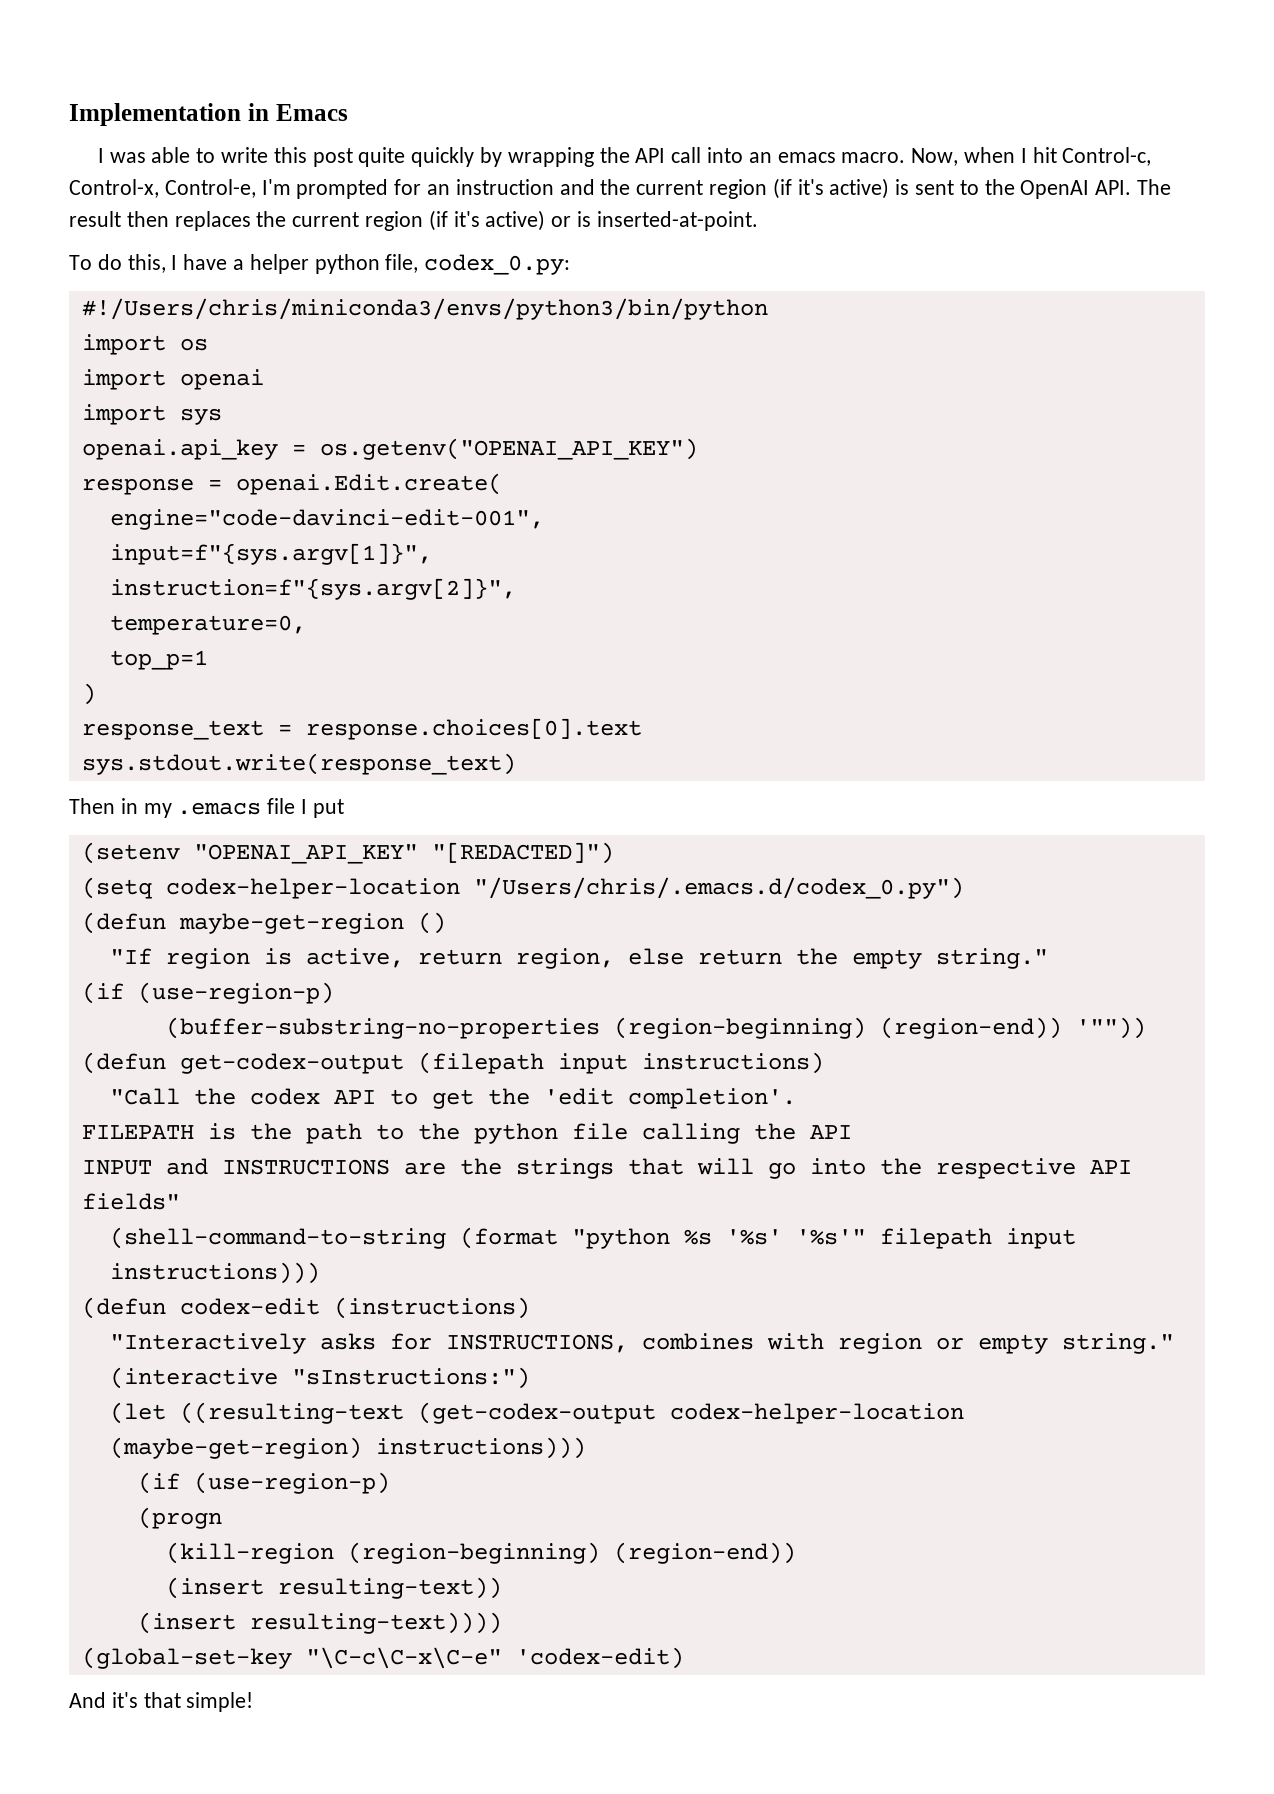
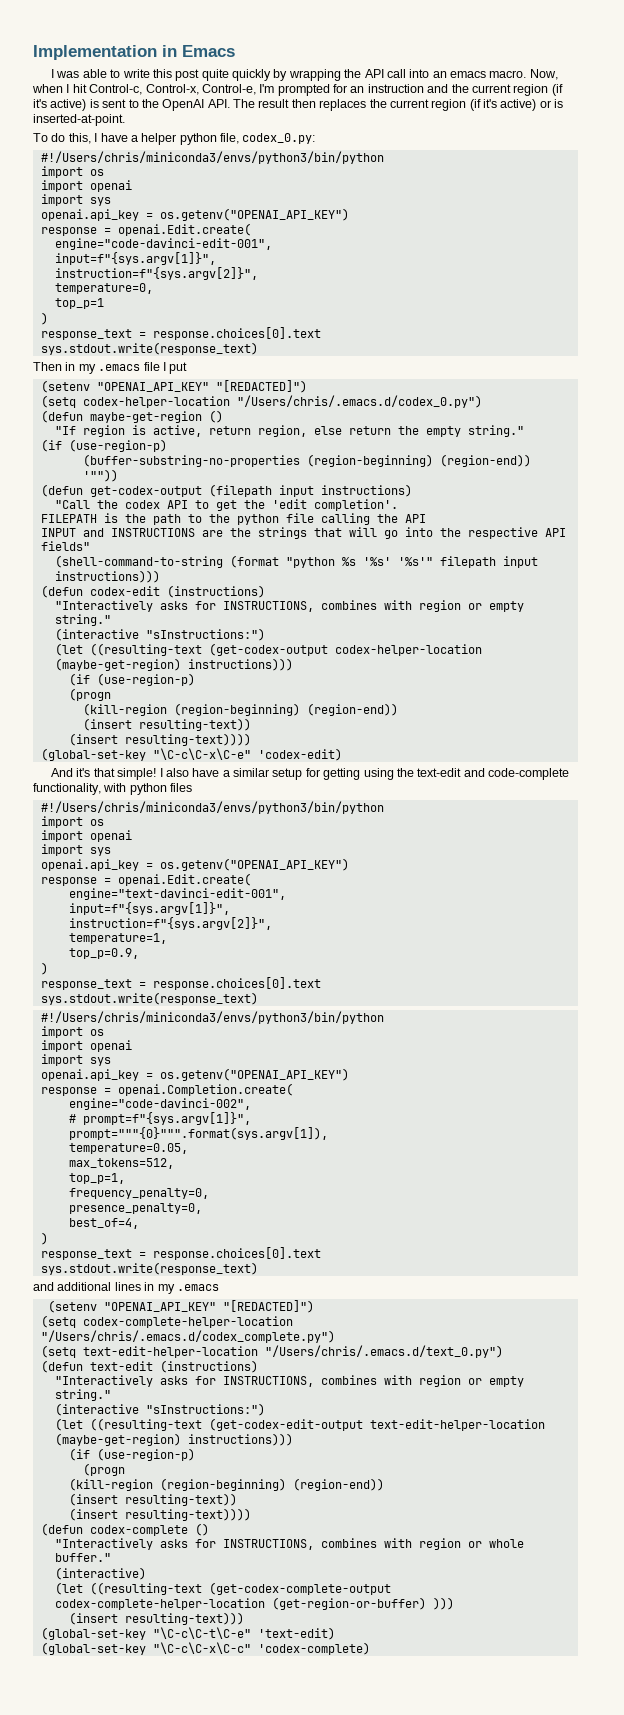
(254, 1702) none -> [159,768,570,780] [33,783,193,795] [40,801,384,814] [40,816,104,828] [40,830,132,842] [40,844,111,856] [40,858,349,871] [40,873,251,886] [68,888,286,900] [68,902,230,915] [68,917,272,930] [68,933,167,944] [68,948,139,959] [40,962,48,975] [40,977,321,990] [40,992,258,1005] [40,1011,384,1024] [40,1026,104,1038] [40,1040,132,1052] [40,1054,111,1066] [40,1068,349,1081] [40,1083,293,1096] [68,1098,251,1110] [68,1112,251,1125] [68,1127,328,1140] [68,1143,188,1154] [68,1158,174,1169] [68,1173,125,1184] [68,1188,209,1199] [68,1203,202,1214] [68,1218,139,1229] [40,1232,48,1245] [40,1247,321,1260] [40,1262,258,1275] [33,1282,219,1294] [47,1300,314,1313] [40,1315,293,1328] [40,1330,335,1343] [40,1345,503,1358] [40,1360,258,1373] [54,1375,524,1387] [54,1389,111,1401] [54,1403,265,1416] [54,1418,545,1431] [54,1433,293,1446] [68,1448,195,1461] [82,1463,125,1476] [68,1478,384,1491] [68,1493,237,1506] [68,1508,251,1521] [40,1523,209,1536] [54,1538,524,1550] [54,1553,111,1562] [54,1567,146,1580] [54,1582,391,1595] [54,1597,454,1610] [68,1612,244,1625] [40,1627,335,1640] [40,1642,370,1655] I also have a similar setup for getting using the text-edit and code-complete functionality, with python files // #!/Users/chris/miniconda3/envs/python3/bin/python // import os // import openai // import sys // openai.api_key = os.getenv("OPENAI_API_KEY") // response = openai.Edit.create( // engine="text-davinci-edit-001", // input=f"{sys.argv[1]}", // instruction=f"{sys.argv[2]}", // temperature=1, // top_p=0.9, // ) // response_text = response.choices[0].text // sys.stdout.write(response_text) // #!/Users/chris/miniconda3/envs/python3/bin/python // import os // import openai // import sys // openai.api_key = os.getenv("OPENAI_API_KEY") // response = openai.Completion.create( // engine="code-davinci-002", // # prompt=f"{sys.argv[1]}", // prompt="""{0}""".format(sys.argv[1]), // temperature=0.05, // max_tokens=512, // top_p=1, // frequency_penalty=0, // presence_penalty=0, // best_of=4, // ) // response_text = response.choices[0].text // sys.stdout.write(response_text) // and additional lines in my .emacs // (setenv "OPENAI_API_KEY" "[REDACTED]") // (setq codex-complete-helper-location "/Users/chris/.emacs.d/codex_complete.py") // (setq text-edit-helper-location "/Users/chris/.emacs.d/text_0.py") // (defun text-edit (instructions) // "Interactively asks for INSTRUCTIONS, combines with region or empty string." // (interactive "sInstructions:") // (let ((resulting-text (get-codex-edit-output text-edit-helper-location (maybe-get-region) instructions))) // (if (use-region-p) // (progn // (kill-region (region-beginning) (region-end)) // (insert resulting-text)) // (insert resulting-text)))) // (defun codex-complete () // "Interactively asks for INSTRUCTIONS, combines with region or whole buffer." // (interactive) // (let ((resulting-text (get-codex-complete-output codex-complete-helper-location (get-region-or-buffer) ))) // (insert resulting-text))) // (global-set-key "\C-c\C-t\C-e" 'text-edit) // (global-set-key "\C-c\C-x\C-c" 'codex-complete)

